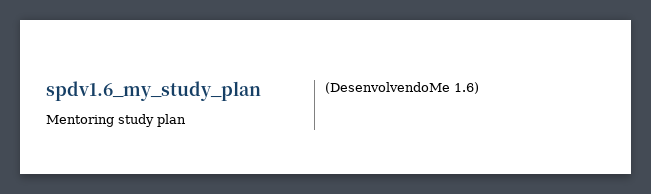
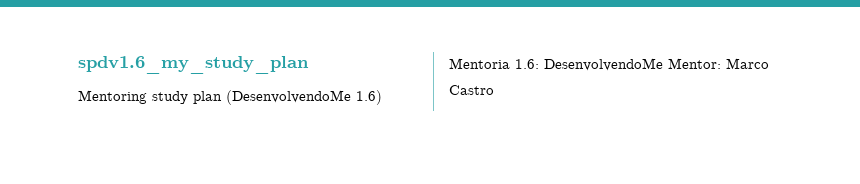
(479, 88) none -> [449,58,769,71] [449,85,494,95] Mentoria 1.6: DesenvolvendoMe Mentor: Marco Castro

